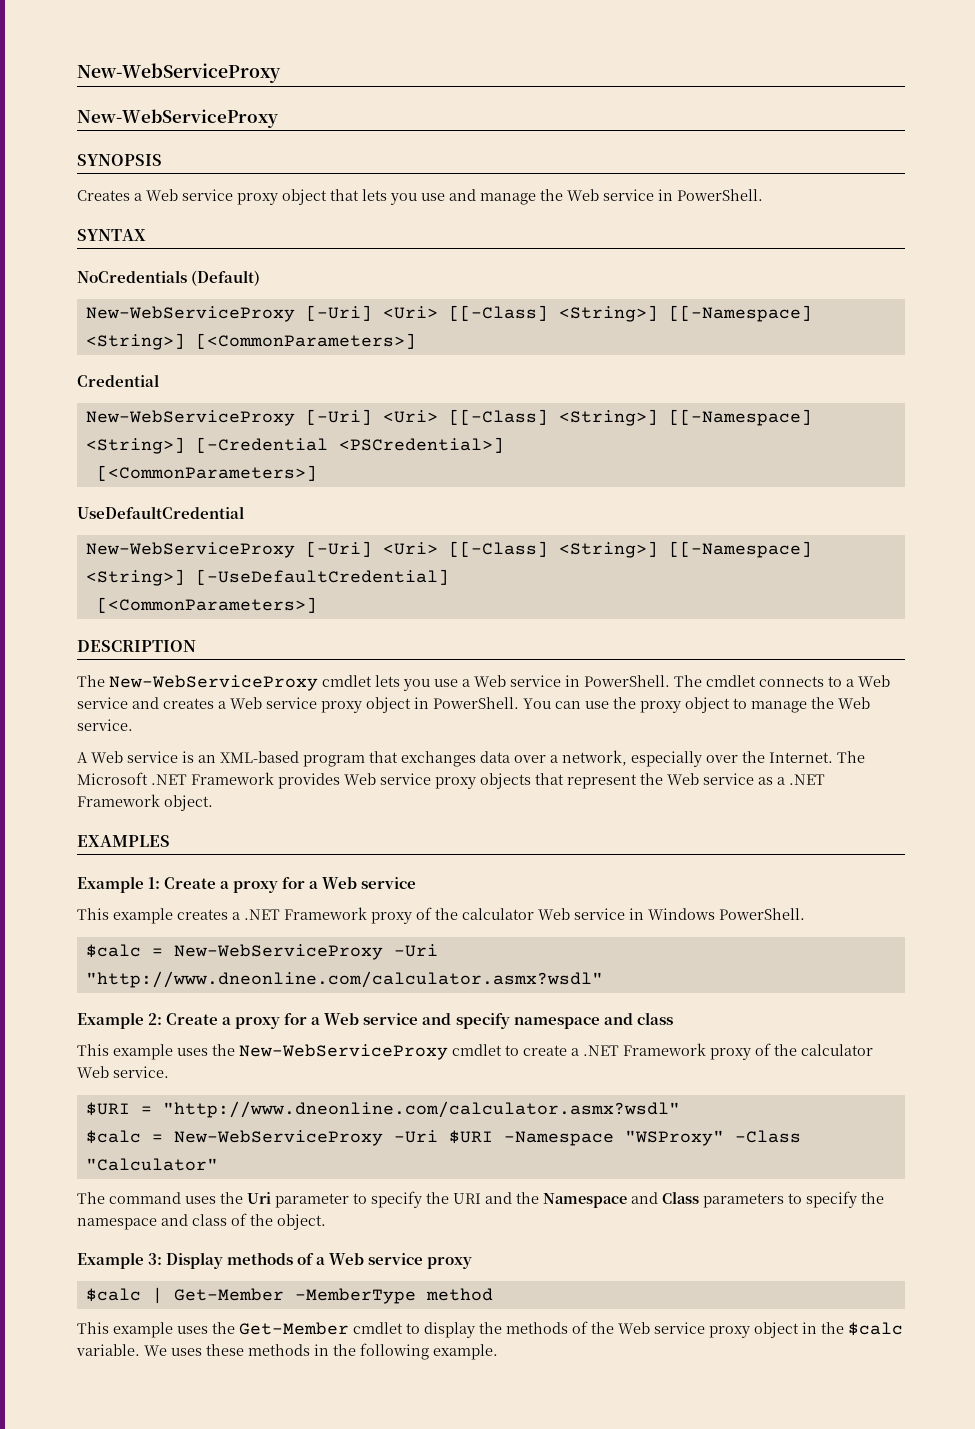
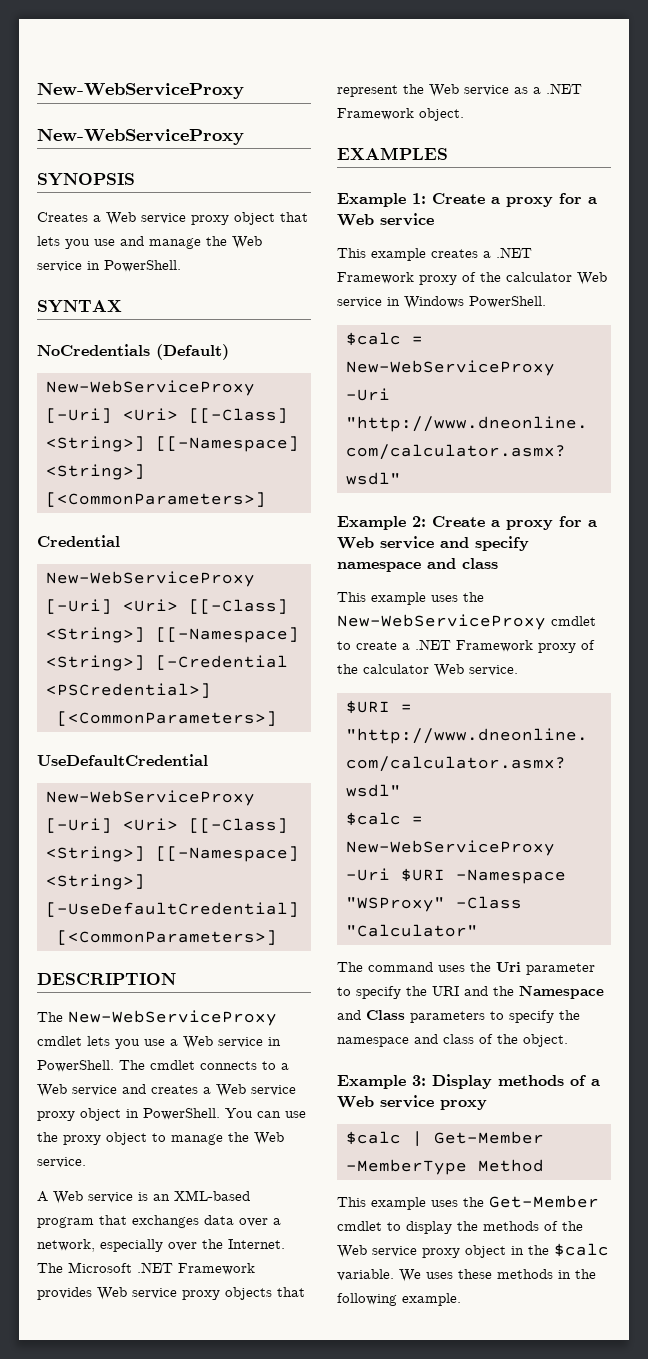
[425,1288,493,1301] method -> [478,1159,544,1172] Method

